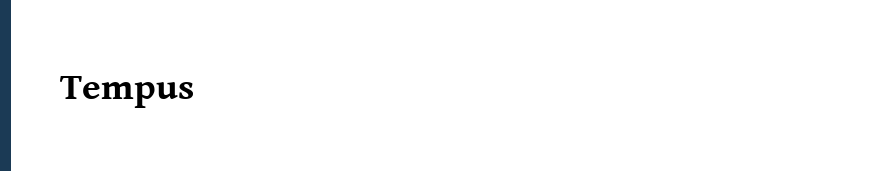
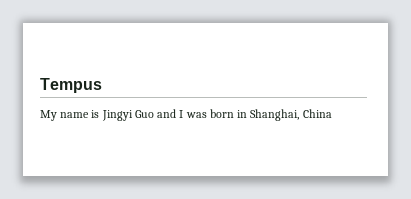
(194, 92) none -> [40,109,332,121] // My name is Jingyi Guo and I was born in Shanghai, China

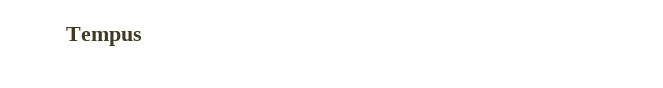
[40,109,332,121] // My name is Jingyi Guo and I was born in Shanghai, China -> (142, 36) none

